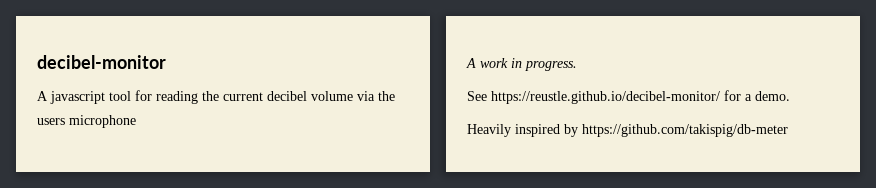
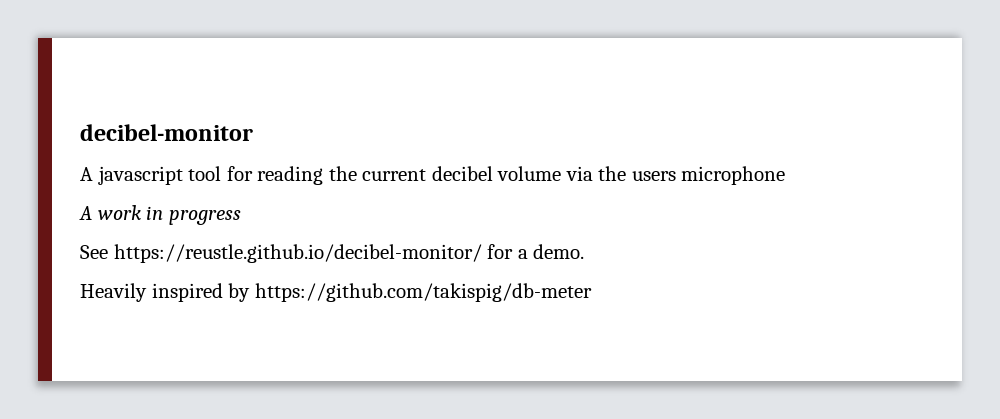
[525,61,577,71] progress. -> [168,210,241,225] progress

